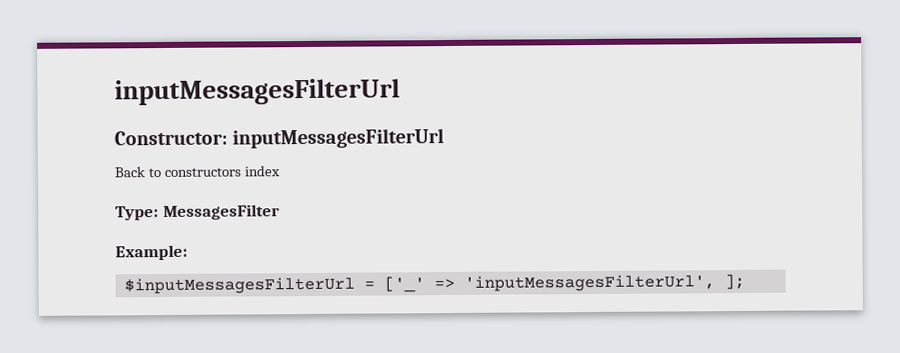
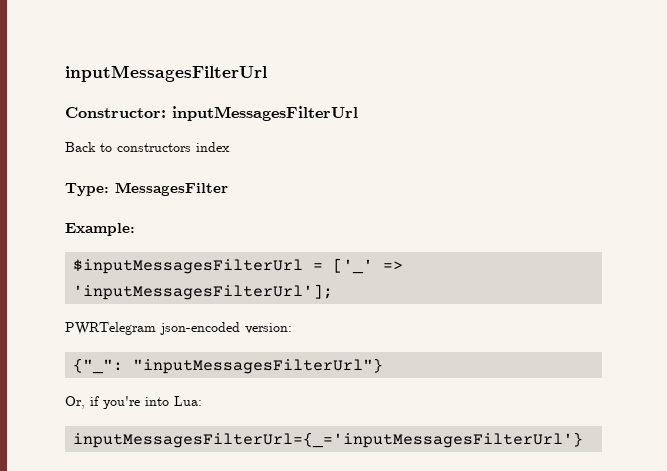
[463,273,745,292] 'inputMessagesFilterUrl', ]; -> [73,284,334,300] [65,322,292,335] [73,358,384,374] [65,396,202,409] [73,432,584,448] 'inputMessagesFilterUrl']; // PWRTelegram json-encoded version: // {"_": "inputMessagesFilterUrl"} // Or, if you're into Lua: // inputMessagesFilterUrl={_='inputMessagesFilterUrl'}

